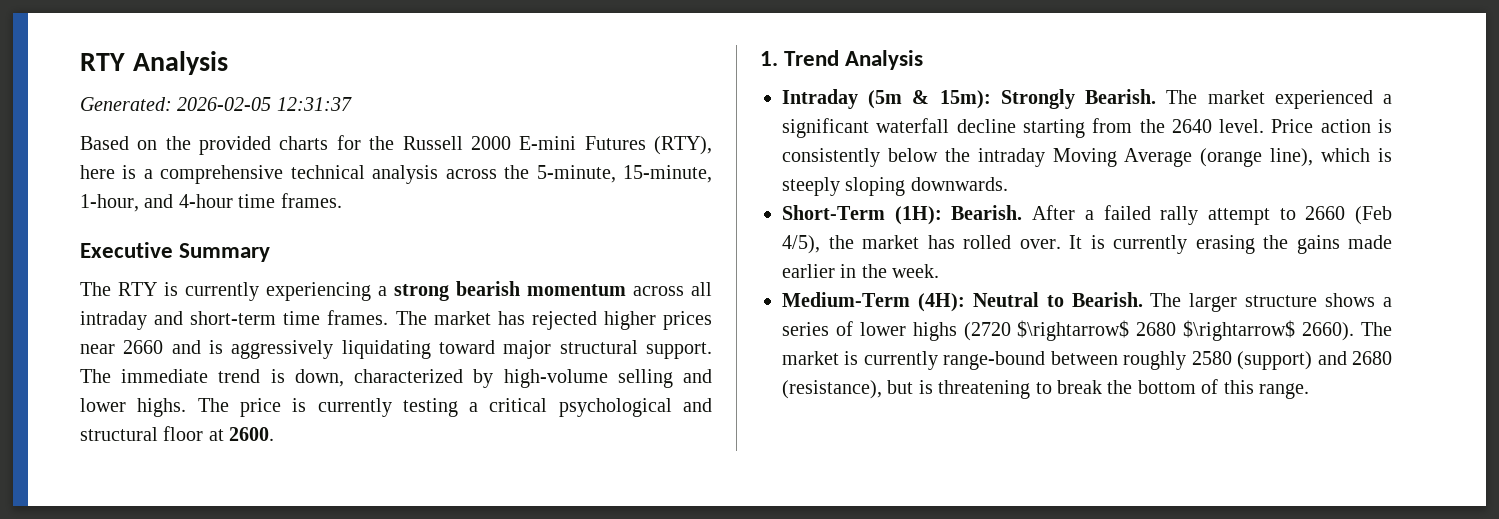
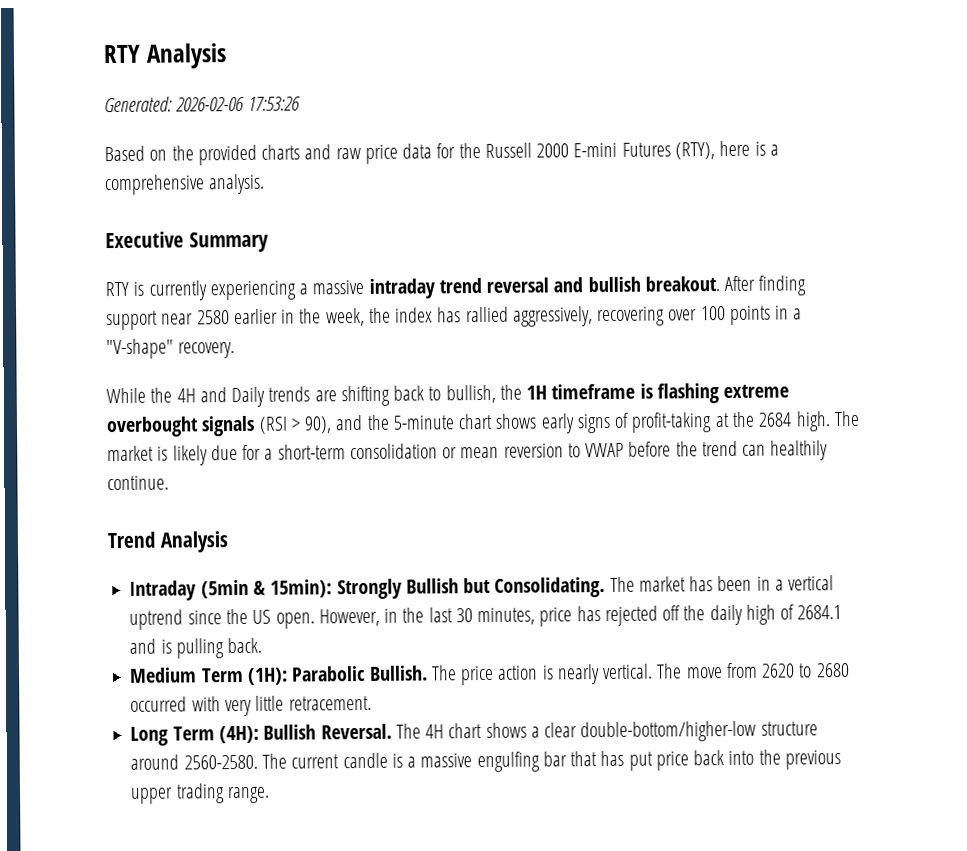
[177,97,352,111] 2026-02-05 12:31:37 -> [175,96,301,112] 2026-02-06 17:53:26
(329, 143) none -> [304,143,433,164] and raw price data
[290,165,713,184] [80,193,342,212] technical analysis across the 5-minute, 15-minute, 1-hour, and 4-hour time frames. -> [208,173,266,195] analysis.
[80,282,111,296] The -> (269, 242) none
[394,281,712,301] [80,310,713,330] [80,340,712,359] [80,369,712,388] [80,398,712,417] [80,426,275,441] [760,50,924,70] [782,89,1392,109] [782,118,1392,138] [782,148,1392,167] [782,177,1008,196] [782,205,1392,225] [782,235,1392,254] [782,264,940,278] [782,292,1393,312] [782,320,1392,341] [782,351,1392,370] [782,379,1254,399] strong bearish momentum across all intraday and short-term time frames. The market has rejected higher prices near 2660 and is aggressively liquidating toward major structural support. The immediate trend is down, characterized by high-volume selling and lower highs. The price is currently testing a critical psychological and structural floor at 2600. // 1. Trend Analysis // Intraday (5m & 15m): Strongly Bearish. The market experienced a significant waterfall decline starting from the 2640 level. Price action is consistently below the intraday Moving Average (orange line), which is steeply sloping downwards. // Short-Term (1H): Bearish. After a failed rally attempt to 2660 (Feb 4/5), the market has rolled over. It is currently erasing the gains made earlier in the week. // Medium-Term (4H): Neutral to Bearish. The larger structure shows a series of lower highs (2720 $\rightarrow$ 2680 $\rightarrow$ 2660). The market is currently range-bound between roughly 2580 (support) and 2680 (resistance), but is threatening to break the bottom of this -> [312,275,807,299] [106,305,803,331] [106,338,236,360] [106,383,790,408] [106,410,860,438] [107,440,829,466] [107,475,169,491] [107,531,229,553] [129,575,835,601] [129,604,843,630] [129,637,263,659] [129,662,850,686] [130,695,372,717] [130,720,818,746] [130,749,841,773] [130,783,225,804] massive intraday trend reversal and bullish breakout. After finding support near 2580 earlier in the week, the index has rallied aggressively, recovering over 100 points in a "V-shape" recovery. // While the 4H and Daily trends are shifting back to bullish, the 1H timeframe is flashing extreme overbought signals (RSI > 90), and the 5-minute chart shows early signs of profit-taking at the 2684 high. The market is likely due for a short-term consolidation or mean reversion to VWAP before the trend can healthily continue. // Trend Analysis // Intraday (5min & 15min): Strongly Bullish but Consolidating. The market has been in a vertical uptrend since the US open. However, in the last 30 minutes, price has rejected off the daily high of 2684.1 and is pulling back. // Medium Term (1H): Parabolic Bullish. The price action is nearly vertical. The move from 2620 to 2680 occurred with very little retracement. // Long Term (4H): Bullish Reversal. The 4H chart shows a clear double-bottom/higher-low structure around 2560-2580. The current candle is a massive engulfing bar that has put price back into the previous upper trading

